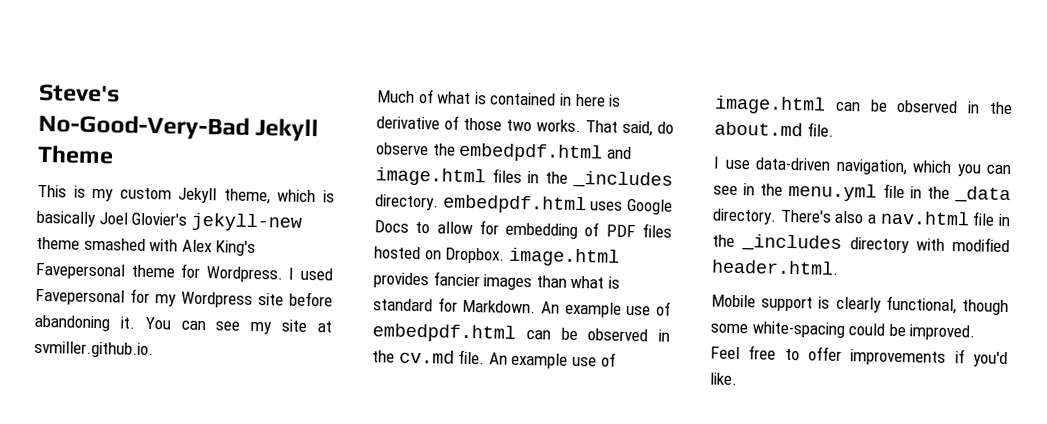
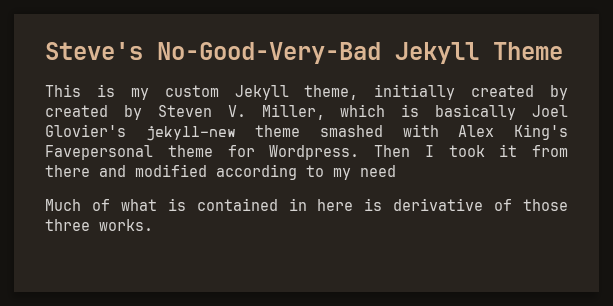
(271, 196) none -> [374,84,568,100] [45,104,325,120] initially created by created by Steven V. Miller,
[288,267,333,281] [35,288,333,308] [34,314,332,335] [34,340,154,359] I used Favepersonal for my Wordpress site before abandoning it. You can see my site at svmiller.github.io. -> [374,144,568,157] [45,164,396,180] Then I took it from there and modified according to my need
[506,119,674,137] [376,142,632,163] [375,167,673,189] [375,194,673,215] [374,220,672,240] [374,246,620,267] [373,271,620,291] [373,297,671,318] [372,323,670,343] [372,349,616,369] [714,95,1013,115] [714,121,834,137] [713,156,1011,177] [713,182,1011,204] [712,208,1011,227] [712,234,1010,254] [711,259,839,275] [711,294,1009,316] [710,321,976,341] [710,345,1008,368] [709,372,738,386] two works. That said, do observe the embedpdf.html and image.html files in the _includes directory. embedpdf.html uses Google Docs to allow for embedding of PDF files hosted on Dropbox. image.html provides fancier images than what is standard for Markdown. An example use of embedpdf.html can be observed in the cv.md file. An example use of image.html can be observed in the about.md file. // I use data-driven navigation, which you can see in the menu.yml file in the _data directory. There's also a nav.html file in the _includes directory with modified header.html. // Mobile support is clearly functional, though some white-spacing could be improved. Feel free to offer improvements if you'd like. -> [45,219,153,231] three works.

